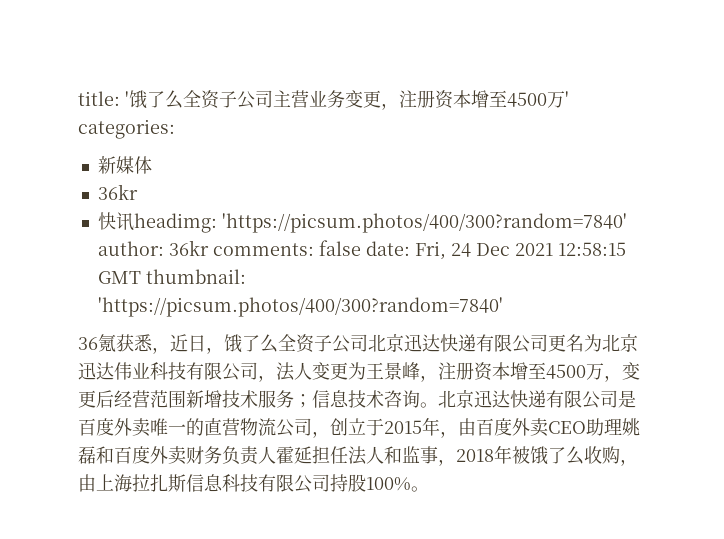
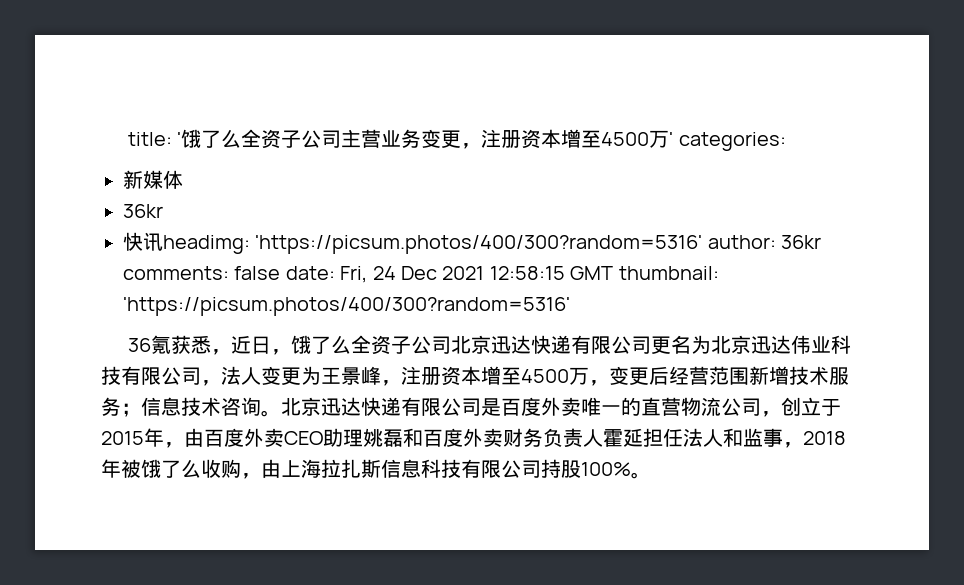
[221,213,627,233] 'https://picsum.photos/400/300?random=7840' -> [255,235,703,254] 'https://picsum.photos/400/300?random=5316'
[97,297,503,317] 'https://picsum.photos/400/300?random=7840' -> [123,297,570,316] 'https://picsum.photos/400/300?random=5316'

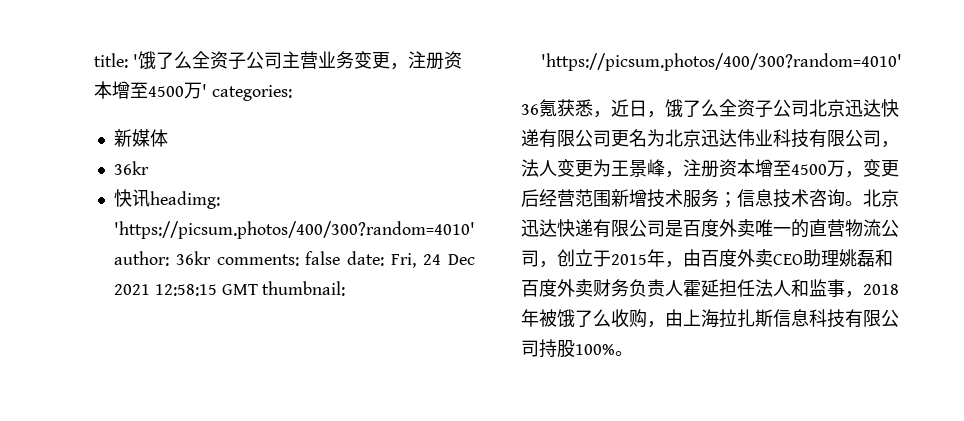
[255,235,703,254] 'https://picsum.photos/400/300?random=5316' -> [113,221,475,239] 'https://picsum.photos/400/300?random=4010'
[123,297,570,316] 'https://picsum.photos/400/300?random=5316' -> [540,53,902,71] 'https://picsum.photos/400/300?random=4010'

